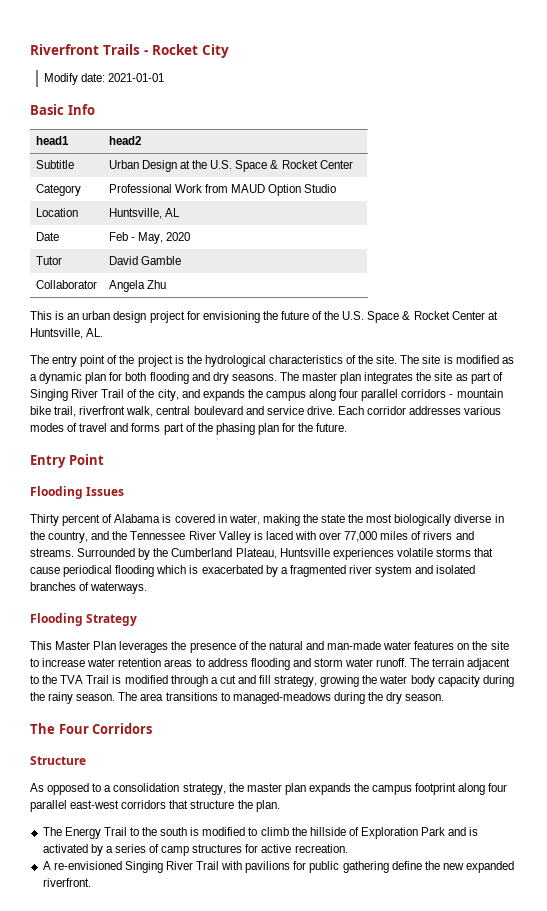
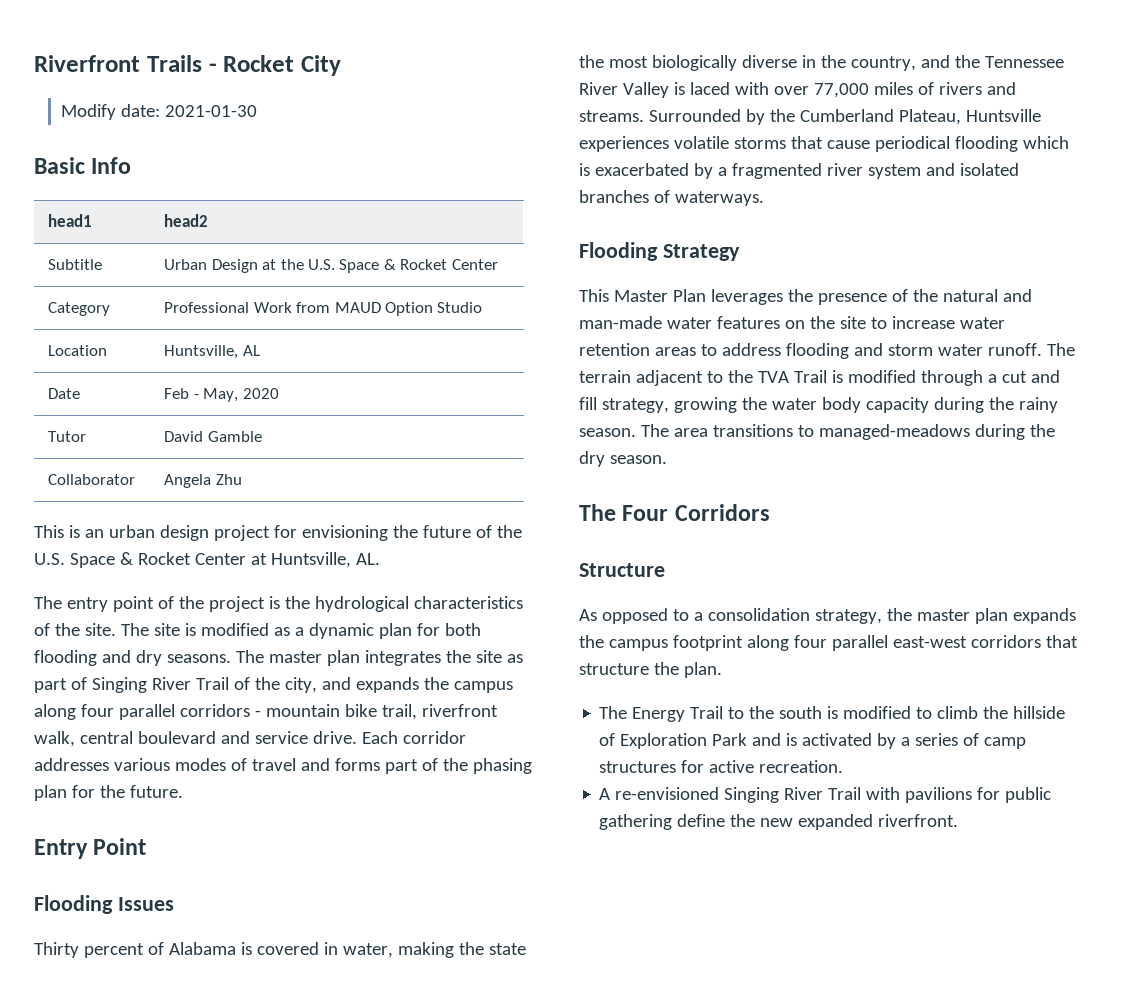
[108,73,165,82] 2021-01-01 -> [164,105,257,117] 2021-01-30

